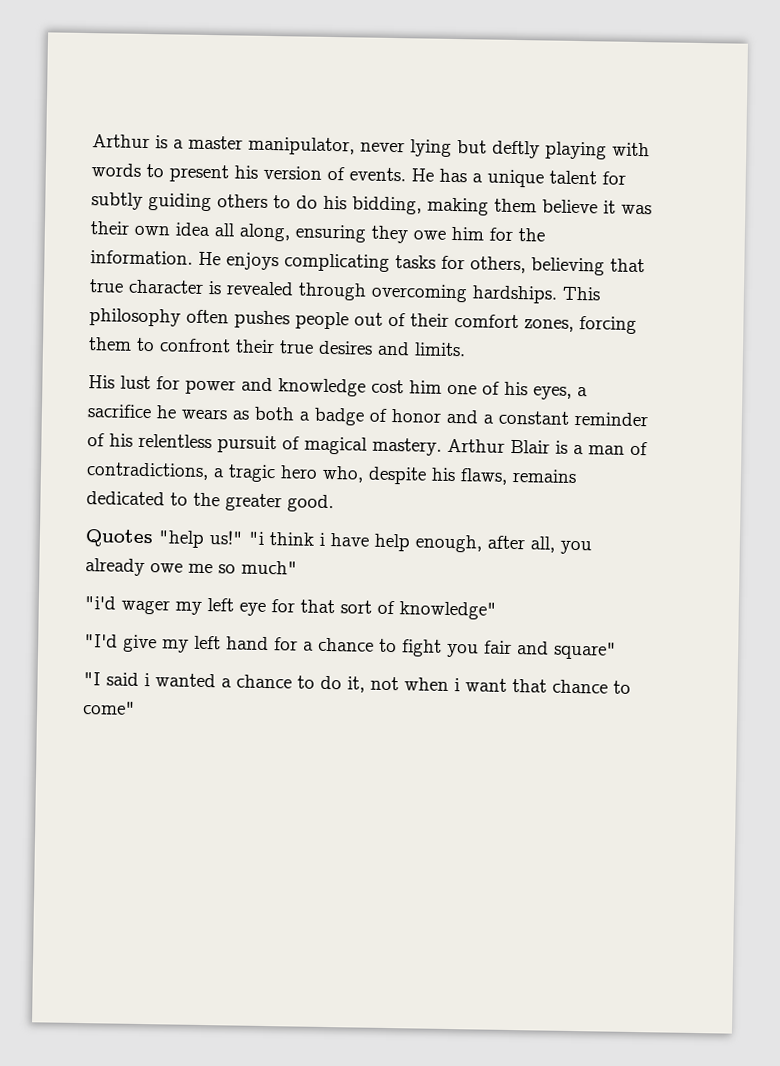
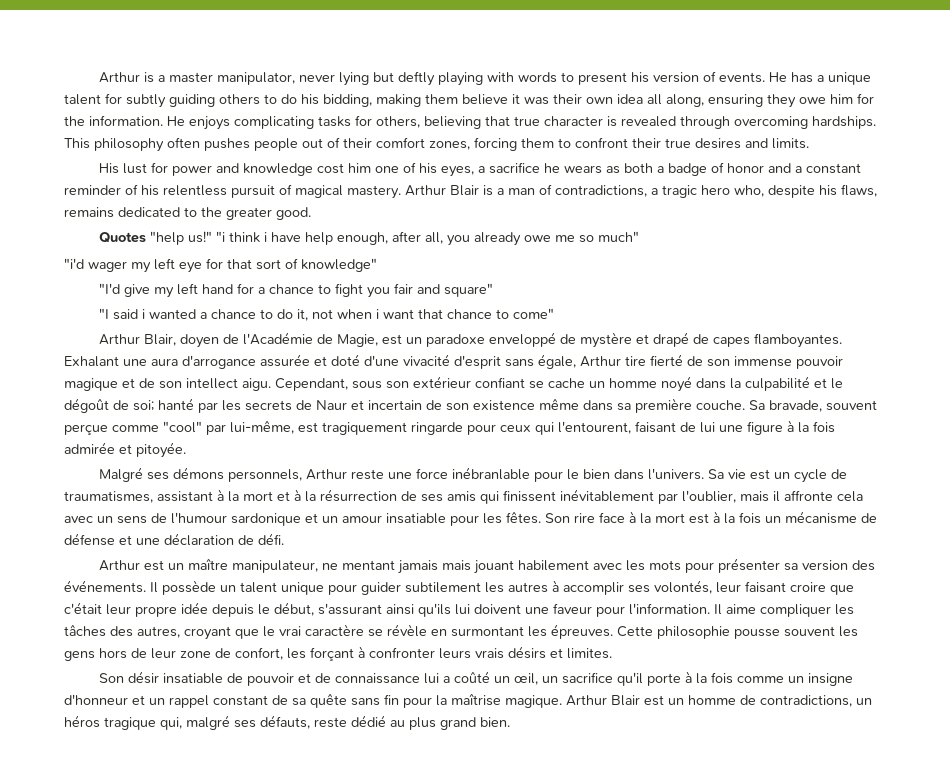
(136, 708) none -> [98,332,842,348] [64,354,843,369] [64,376,843,392] [64,398,877,413] [64,420,835,435] [64,442,186,458] [98,467,847,483] [64,489,863,504] [64,511,877,526] [64,533,284,546] [98,558,875,574] [64,580,854,595] [64,602,854,617] [64,624,858,640] [64,646,612,661] [98,671,853,686] [64,694,872,708] [64,715,510,730] // Arthur Blair, doyen de l'Académie de Magie, est un paradoxe enveloppé de mystère et drapé de capes flamboyantes. Exhalant une aura d'arrogance assurée et doté d'une vivacité d'esprit sans égale, Arthur tire fierté de son immense pouvoir magique et de son intellect aigu. Cependant, sous son extérieur confiant se cache un homme noyé dans la culpabilité et le dégoût de soi; hanté par les secrets de Naur et incertain de son existence même dans sa première couche. Sa bravade, souvent perçue comme "cool" par lui-même, est tragiquement ringarde pour ceux qui l'entourent, faisant de lui une figure à la fois admirée et pitoyée. // Malgré ses démons personnels, Arthur reste une force inébranlable pour le bien dans l'univers. Sa vie est un cycle de traumatismes, assistant à la mort et à la résurrection de ses amis qui finissent inévitablement par l'oublier, mais il affronte cela avec un sens de l'humour sardonique et un amour insatiable pour les fêtes. Son rire face à la mort est à la fois un mécanisme de défense et une déclaration de défi. // Arthur est un maître manipulateur, ne mentant jamais mais jouant habilement avec les mots pour présenter sa version des événements. Il possède un talent unique pour guider subtilement les autres à accomplir ses volontés, leur faisant croire que c'était leur propre idée depuis le début, s'assurant ainsi qu'ils lui doivent une faveur pour l'information. Il aime compliquer les tâches des autres, croyant que le vrai caractère se révèle en surmontant les épreuves. Cette philosophie pousse souvent les gens hors de leur zone de confort, les forçant à confronter leurs vrais désirs et limites. // Son désir insatiable de pouvoir et de connaissance lui a coûté un œil, un sacrifice qu'il porte à la fois comme un insigne d'honneur et un rappel constant de sa quête sans fin pour la maîtrise magique. Arthur Blair est un homme de contradictions, un héros tragique qui, malgré ses défauts, reste dédié au plus grand bien.

